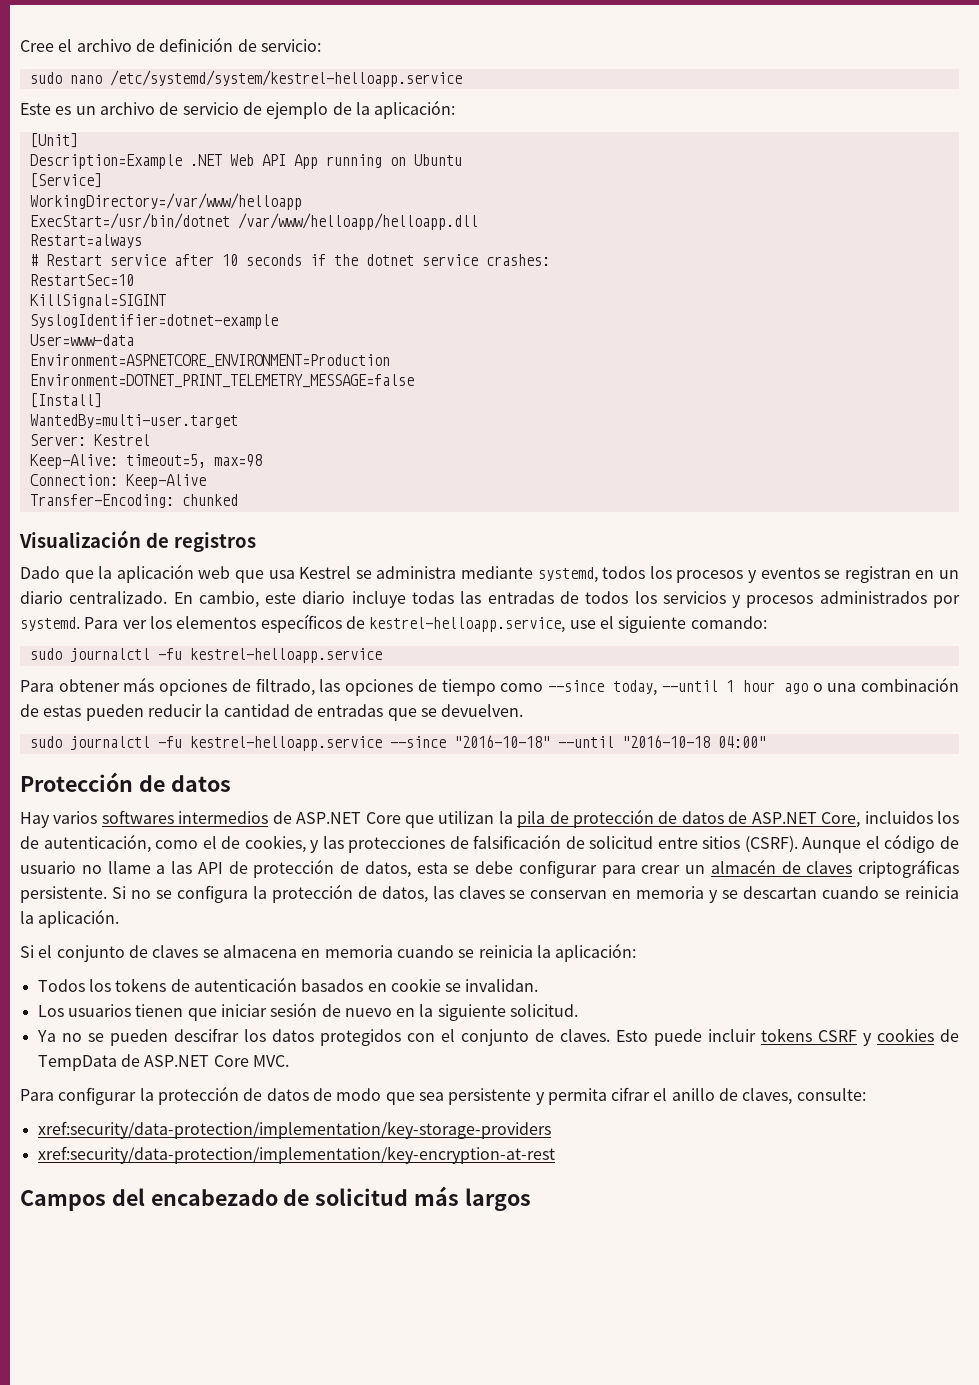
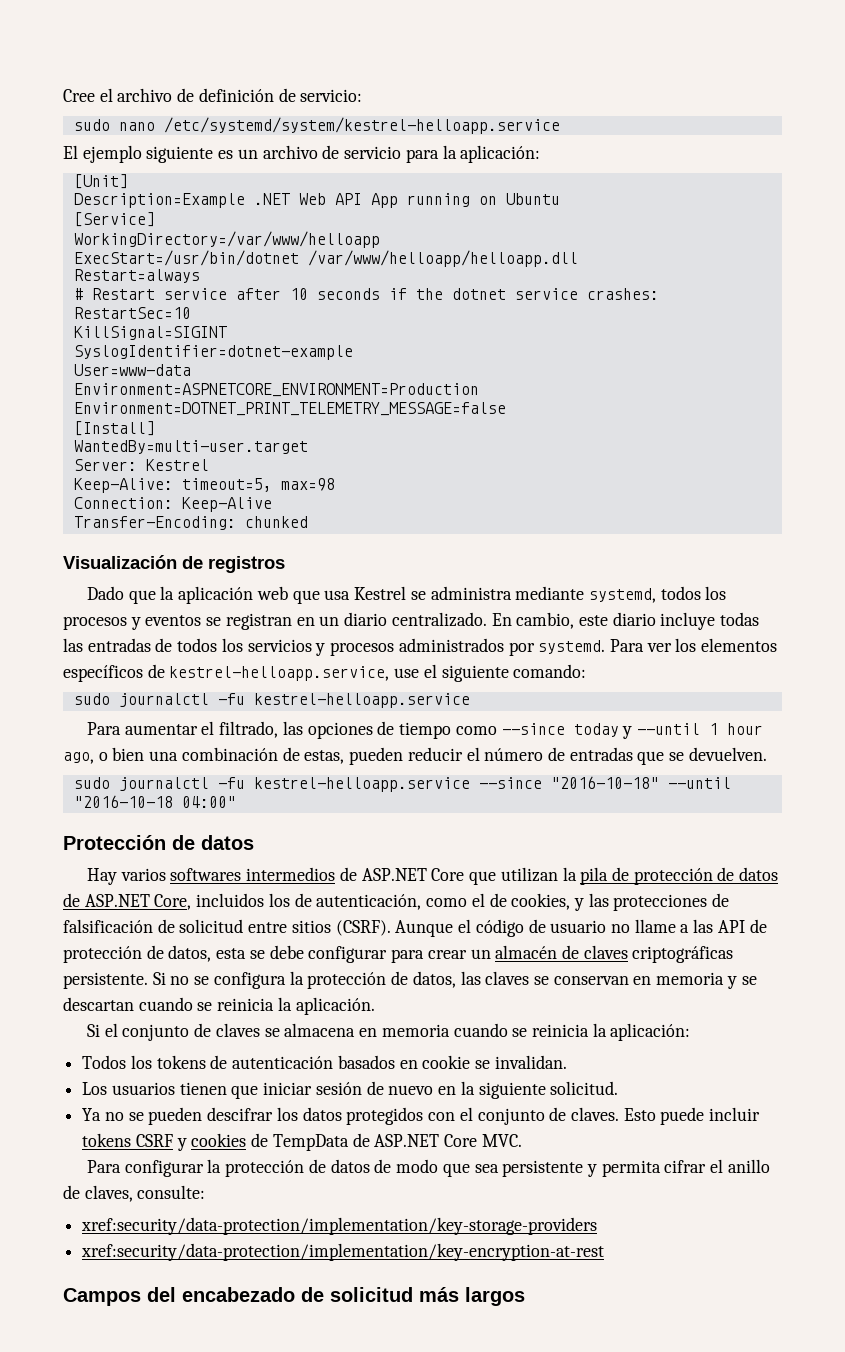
[20,103,51,115] Este -> [63,145,214,163] El ejemplo siguiente
[242,102,352,119] de ejemplo de -> [405,149,439,163] para
[58,677,251,696] obtener más opciones de -> [124,721,215,735] aumentar el
[612,680,657,696] today, -> [573,723,633,739] today y
[783,683,823,694] ago o -> [63,747,145,764] ago, o bien
[43,705,82,717] estas -> [304,750,345,764] estas,
[205,704,290,717] la cantidad -> [466,747,544,761] el número

